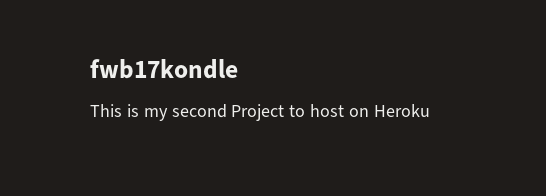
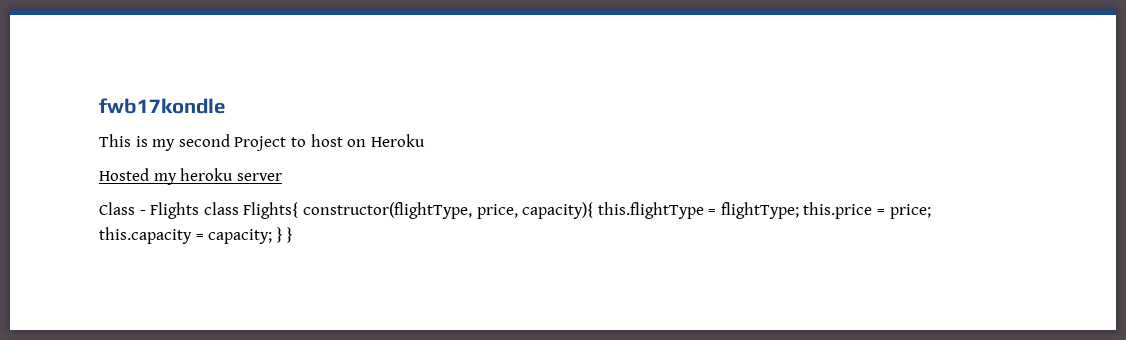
(430, 110) none -> [99,168,282,185] [99,202,931,219] [99,227,294,244] // Hosted my heroku server // Class - Flights class Flights{ constructor(flightType, price, capacity){ this.flightType = flightType; this.price = price; this.capacity = capacity; } }

